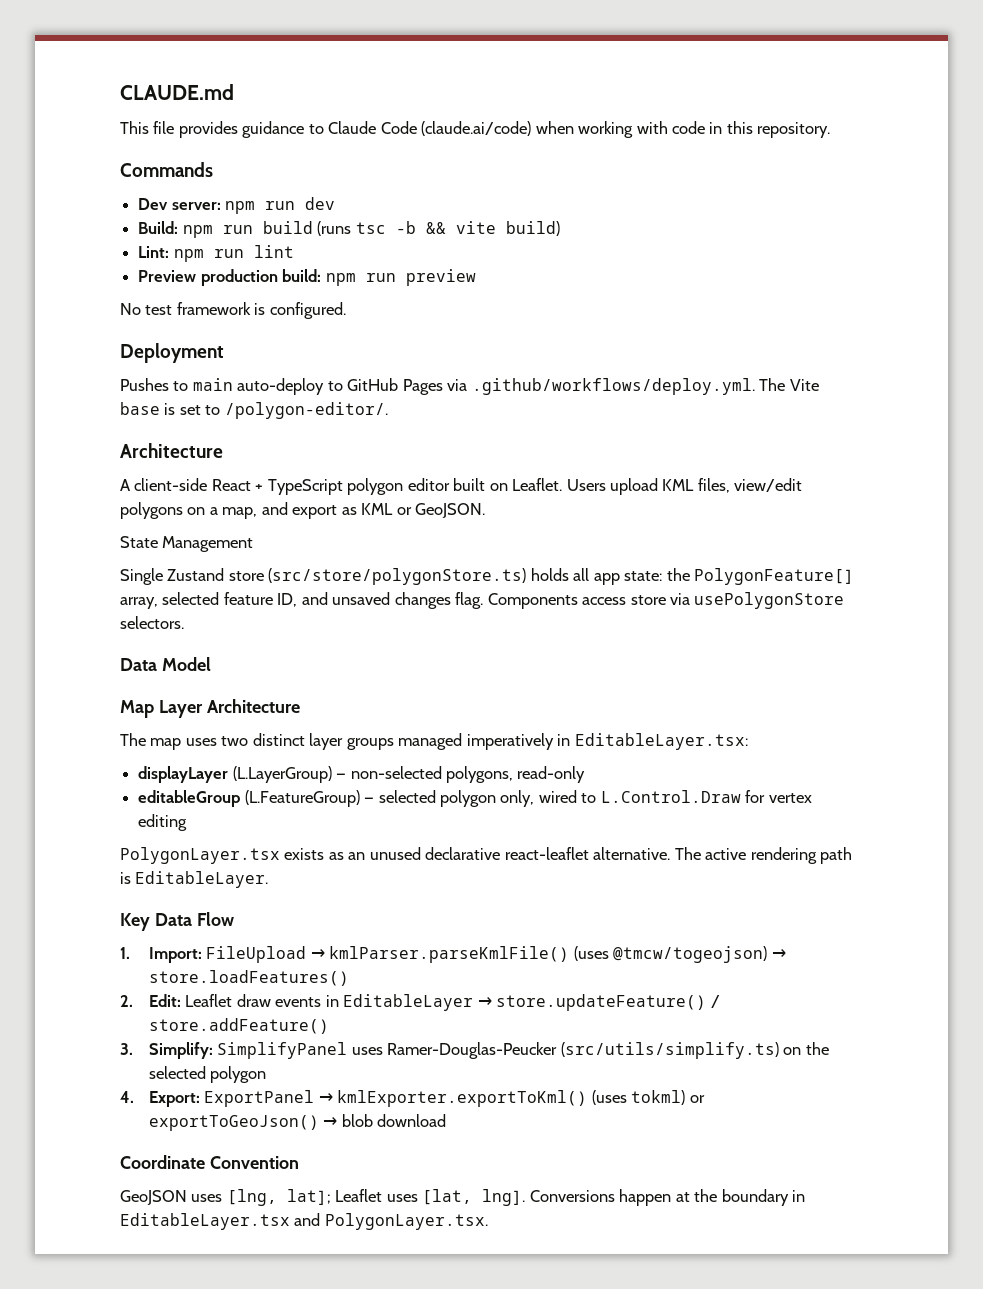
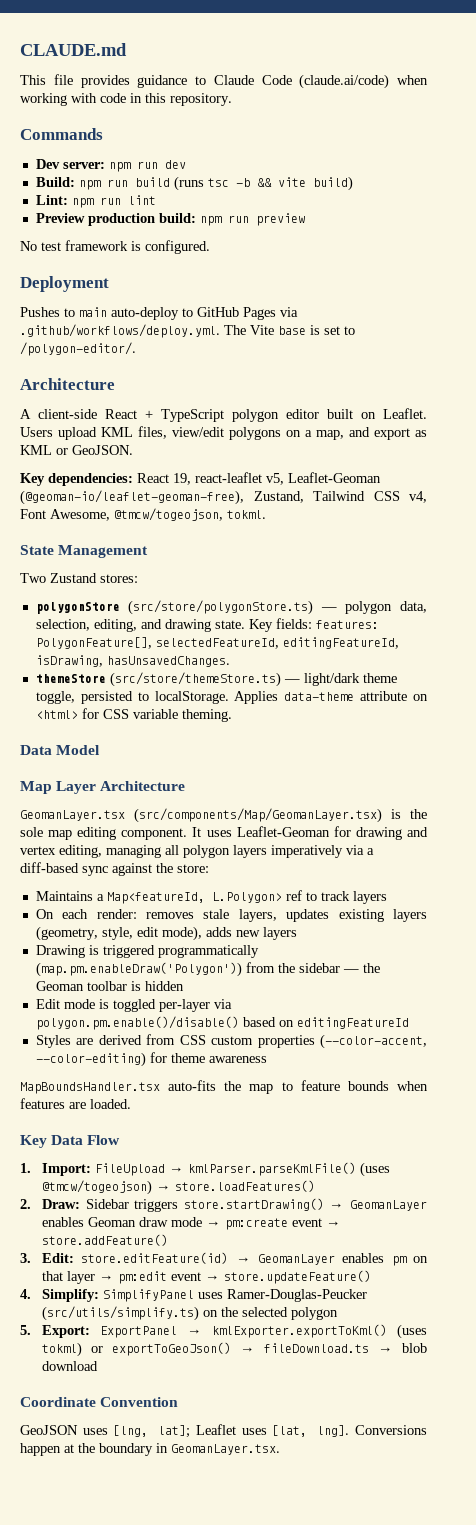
[120,536,254,552] [120,568,855,585] [120,592,845,609] [120,616,184,629] State Management // Single Zustand store (src/store/polygonStore.ts) holds all app state: the PolygonFeature[] array, selected feature ID, and unsaved changes flag. Components access store via usePolygonStore selectors. -> [20,472,381,486] [20,490,427,505] [20,508,266,521] [20,545,149,558] [20,573,138,583] [35,600,427,615] [35,618,379,632] [35,637,399,649] [35,655,230,667] [35,672,397,687] [35,691,428,704] [35,708,232,722] Key dependencies: React 19, react-leaflet v5, Leaflet-Geoman (@geoman-io/leaflet-geoman-free), Zustand, Tailwind CSS v4, Font Awesome, @tmcw/togeojson, tokml. // State Management // Two Zustand stores: // polygonStore (src/store/polygonStore.ts) — polygon data, selection, editing, and drawing state. Key fields: features: PolygonFeature[], selectedFeatureId, editingFeatureId, isDrawing, hasUnsavedChanges. // themeStore (src/store/themeStore.ts) — light/dark theme toggle, persisted to localStorage. Applies data-theme attribute on <html> for CSS variable theming.
[120,733,748,750] [138,766,586,783] [138,790,812,807] [138,814,188,831] [120,847,853,864] [120,871,269,888] The map uses two distinct layer groups managed imperatively in EditableLayer.tsx: // displayLayer (L.LayerGroup) — non-selected polygons, read-only // editableGroup (L.FeatureGroup) — selected polygon only, wired to L.Control.Draw for vertex editing // PolygonLayer.tsx exists as an unused declarative react-leaflet alternative. The active rendering path is EditableLayer. -> [20,808,427,823] [20,826,428,840] [20,845,374,858] [20,862,209,876] [35,890,387,904] [35,909,428,922] [35,926,297,941] [35,945,259,958] [35,962,380,977] [35,981,184,991] [35,999,232,1012] [35,1016,409,1030] [35,1034,427,1049] [35,1052,267,1067] [20,1080,429,1094] [20,1098,131,1109] GeomanLayer.tsx (src/components/Map/GeomanLayer.tsx) is the sole map editing component. It uses Leaflet-Geoman for drawing and vertex editing, managing all polygon layers imperatively via a diff-based sync against the store: // Maintains a Map<featureId, L.Polygon> ref to track layers // On each render: removes stale layers, updates existing layers (geometry, style, edit mode), adds new layers // Drawing is triggered programmatically (map.pm.enableDraw('Polygon')) from the sidebar — the Geoman toolbar is hidden // Edit mode is toggled per-layer via polygon.pm.enable()/disable() based on editingFeatureId // Styles are derived from CSS custom properties (--color-accent, --color-editing) for theme awareness // MapBoundsHandler.tsx auto-fits the map to feature bounds when features are loaded.
[148,994,474,1011] Edit: Leaflet draw events in EditableLayer -> [41,1198,427,1212] [41,1217,341,1230] [41,1234,168,1246] [20,1252,428,1266] [41,1271,201,1284] Draw: Sidebar triggers store.startDrawing() → GeomanLayer enables Geoman draw mode → pm:create event → store.addFeature() // 3. Edit: store.editFeature(id) → GeomanLayer enables pm on that layer → pm:edit event
[710,995,720,1008] [148,1018,329,1034] [120,1043,133,1055] / store.addFeature() // 3. -> [20,1289,31,1299] // 4.
[120,1091,134,1103] 4. -> [20,1325,31,1335] 5.
(338, 1122) none -> [263,1343,393,1353] fileDownload.ts →
[120,1213,488,1230] EditableLayer.tsx and PolygonLayer.tsx. -> [171,1444,280,1455] GeomanLayer.tsx.

